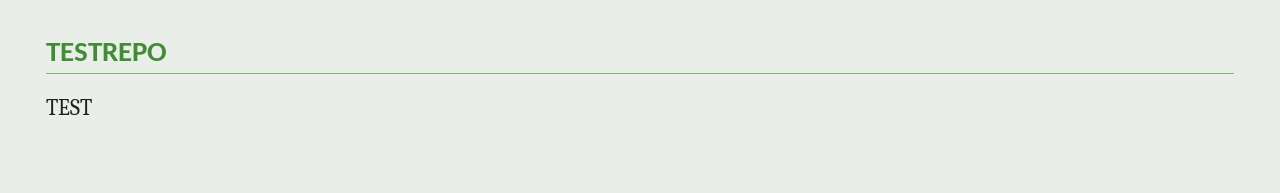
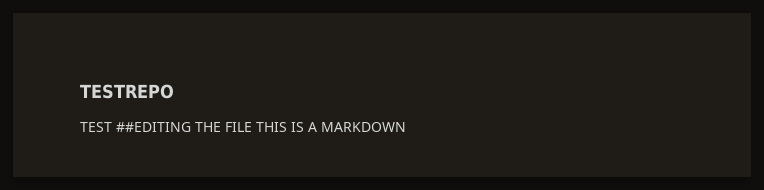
(92, 107) none -> [116,122,406,132] ##EDITING THE FILE THIS IS A MARKDOWN

